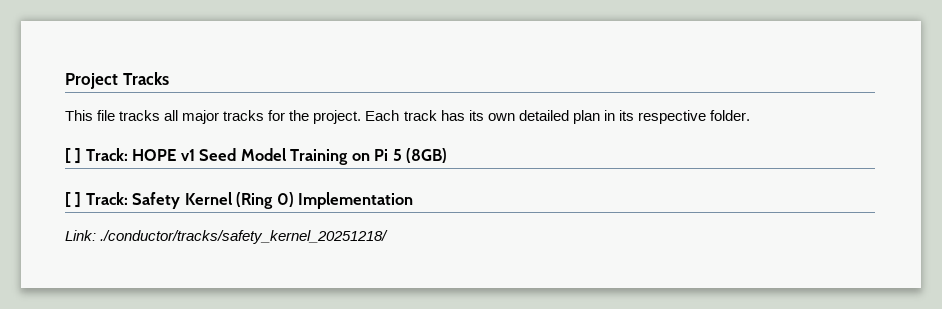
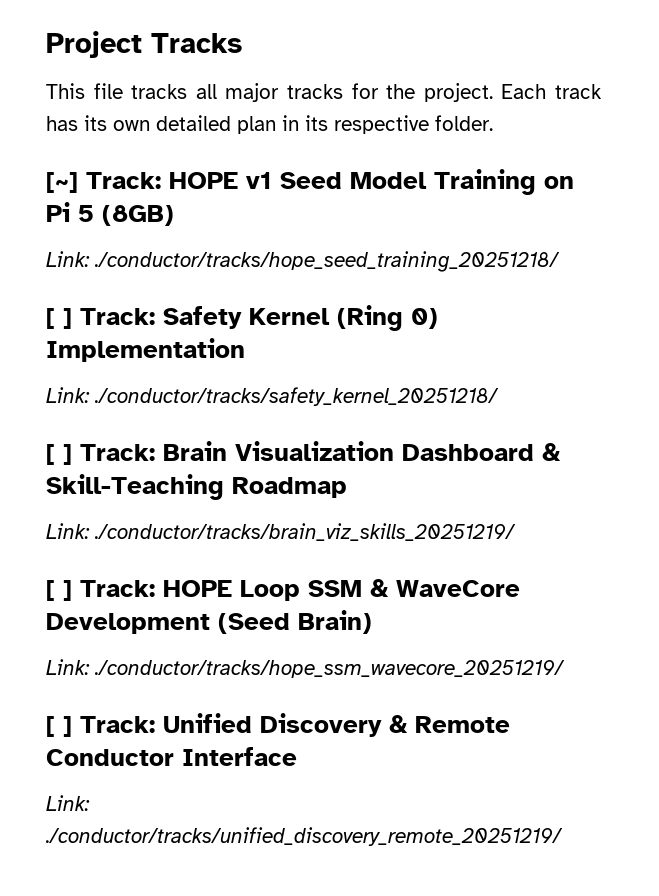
[65,148,82,164] [ ] -> [46,172,78,193] [~]
(448, 155) none -> [46,251,560,272] // Link: ./conductor/tracks/hope_seed_training_20251218/
(389, 237) none -> [46,441,561,465] [46,474,347,500] [46,523,516,541] [46,578,520,601] [46,610,372,634] [46,659,565,678] [46,713,510,737] [46,747,297,766] [46,795,90,811] [45,827,563,846] // [ ] Track: Brain Visualization Dashboard & Skill-Teaching Roadmap // Link: ./conductor/tracks/brain_viz_skills_20251219/ // [ ] Track: HOPE Loop SSM & WaveCore Development (Seed Brain) // Link: ./conductor/tracks/hope_ssm_wavecore_20251219/ // [ ] Track: Unified Discovery & Remote Conductor Interface // Link: ./conductor/tracks/unified_discovery_remote_20251219/

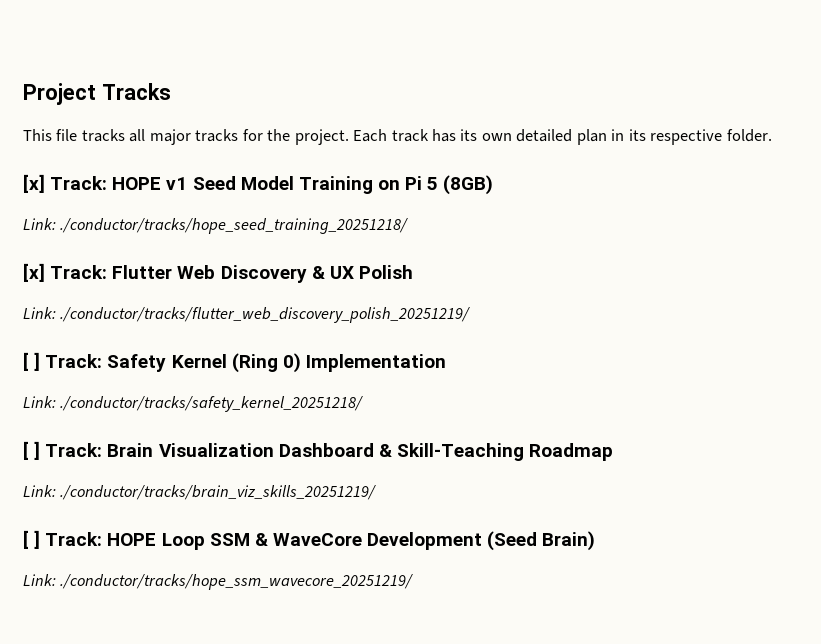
[46,172,78,193] [~] -> [23,174,45,193] [x]
(560, 261) none -> [23,263,413,283] [23,307,471,323] // [x] Track: Flutter Web Discovery & UX Polish // Link: ./conductor/tracks/flutter_web_discovery_polish_20251219/
[46,713,510,737] [46,747,297,766] [46,795,90,811] [45,827,563,846] // [ ] Track: Unified Discovery & Remote Conductor Interface // Link: ./conductor/tracks/unified_discovery_remote_20251219/ -> (414, 582) none

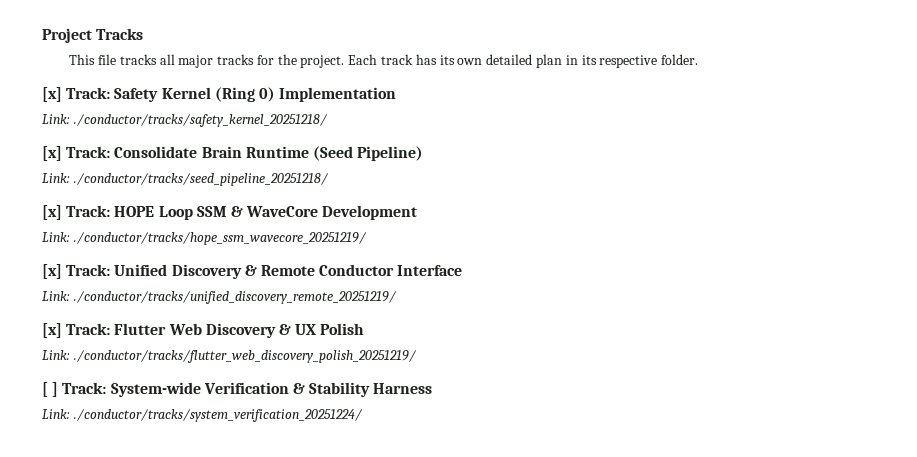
[112,175,494,195] [23,218,409,234] HOPE v1 Seed Model Training on Pi 5 (8GB) // Link: ./conductor/tracks/hope_seed_training_20251218/ -> [114,87,397,102] [42,114,328,127] [42,146,424,161] [42,173,329,186] [42,205,418,220] [42,232,367,245] [42,264,463,279] [42,291,397,304] Safety Kernel (Ring 0) Implementation // Link: ./conductor/tracks/safety_kernel_20251218/ // [x] Track: Consolidate Brain Runtime (Seed Pipeline) // Link: ./conductor/tracks/seed_pipeline_20251218/ // [x] Track: HOPE Loop SSM & WaveCore Development // Link: ./conductor/tracks/hope_ssm_wavecore_20251219/ // [x] Track: Unified Discovery & Remote Conductor Interface // Link: ./conductor/tracks/unified_discovery_remote_20251219/
[107,353,446,373] [23,396,364,412] [23,441,614,461] [23,485,377,500] [23,530,596,551] [23,574,414,590] Safety Kernel (Ring 0) Implementation // Link: ./conductor/tracks/safety_kernel_20251218/ // [ ] Track: Brain Visualization Dashboard & Skill-Teaching Roadmap // Link: ./conductor/tracks/brain_viz_skills_20251219/ // [ ] Track: HOPE Loop SSM & WaveCore Development (Seed Brain) // Link: ./conductor/tracks/hope_ssm_wavecore_20251219/ -> [110,382,433,397] [42,409,363,422] System-wide Verification & Stability Harness // Link: ./conductor/tracks/system_verification_20251224/

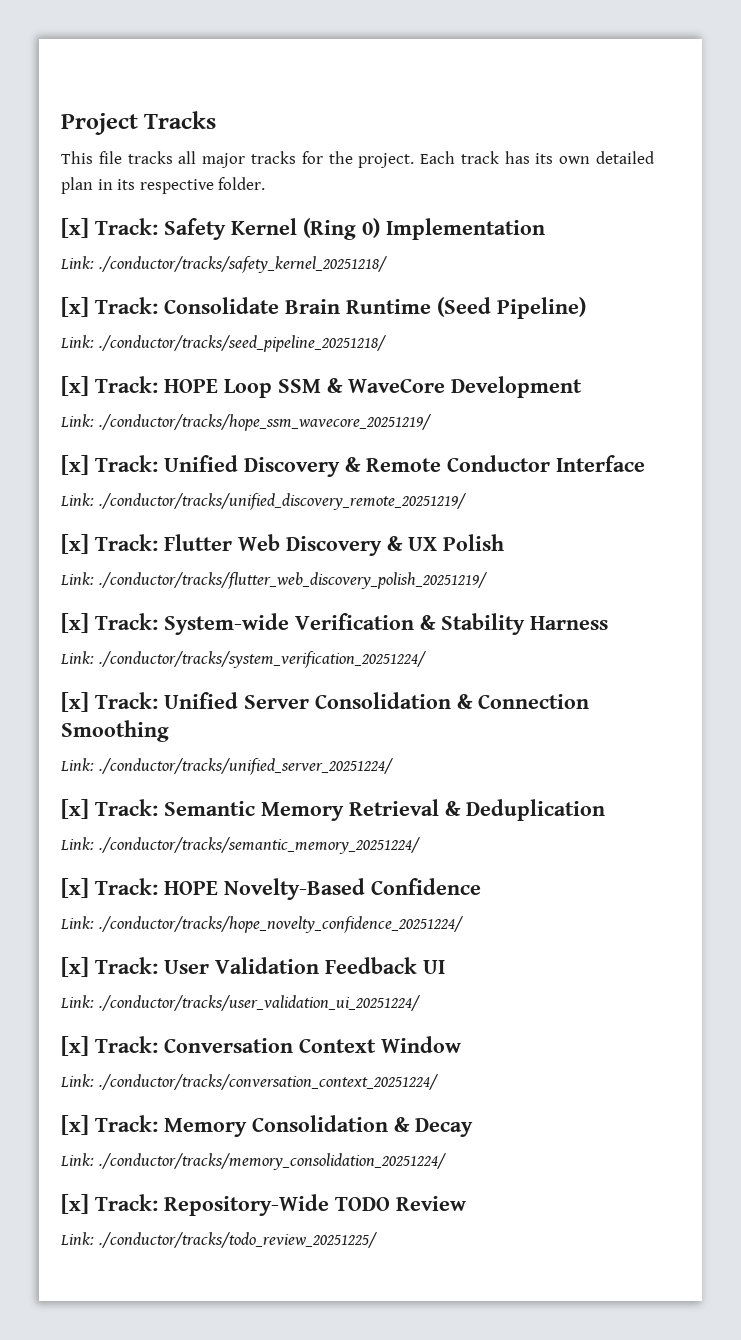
[42,382,59,397] [ ] -> [61,613,89,633] [x]
(363, 415) none -> [61,692,589,712] [61,720,169,742] [60,758,393,775] [61,799,605,821] [60,837,420,854] [61,878,481,900] [60,916,463,933] [61,957,445,977] [60,995,420,1011] [61,1036,461,1056] [60,1074,438,1090] [61,1115,473,1137] [60,1153,446,1170] [61,1194,466,1216] [60,1232,377,1248] // [x] Track: Unified Server Consolidation & Connection Smoothing // Link: ./conductor/tracks/unified_server_20251224/ // [x] Track: Semantic Memory Retrieval & Deduplication // Link: ./conductor/tracks/semantic_memory_20251224/ // [x] Track: HOPE Novelty-Based Confidence // Link: ./conductor/tracks/hope_novelty_confidence_20251224/ // [x] Track: User Validation Feedback UI // Link: ./conductor/tracks/user_validation_ui_20251224/ // [x] Track: Conversation Context Window // Link: ./conductor/tracks/conversation_context_20251224/ // [x] Track: Memory Consolidation & Decay // Link: ./conductor/tracks/memory_consolidation_20251224/ // [x] Track: Repository-Wide TODO Review // Link: ./conductor/tracks/todo_review_20251225/

